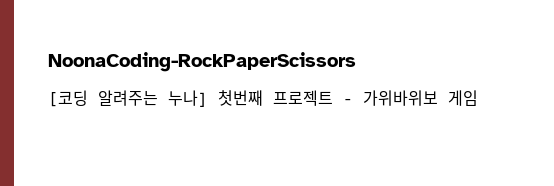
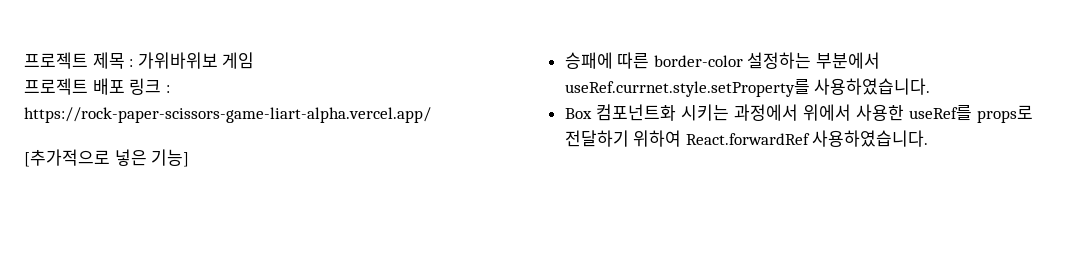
[48,52,356,72] [48,90,478,107] NoonaCoding-RockPaperScissors // [코딩 알려주는 누나] 첫번째 프로젝트 - 가위바위보 게임 -> [24,52,255,69] [24,78,170,95] [24,107,431,123] [24,149,190,167] [564,52,881,69] [564,78,931,97] [564,104,1033,123] [564,130,929,147] 프로젝트 제목 : 가위바위보 게임 // 프로젝트 배포 링크 : https://rock-paper-scissors-game-liart-alpha.vercel.app/ // [추가적으로 넣은 기능] // 승패에 따른 border-color 설정하는 부분에서 useRef.currnet.style.setProperty를 사용하였습니다. // Box 컴포넌트화 시키는 과정에서 위에서 사용한 useRef를 props로 전달하기 위하여 React.forwardRef 사용하였습니다.

